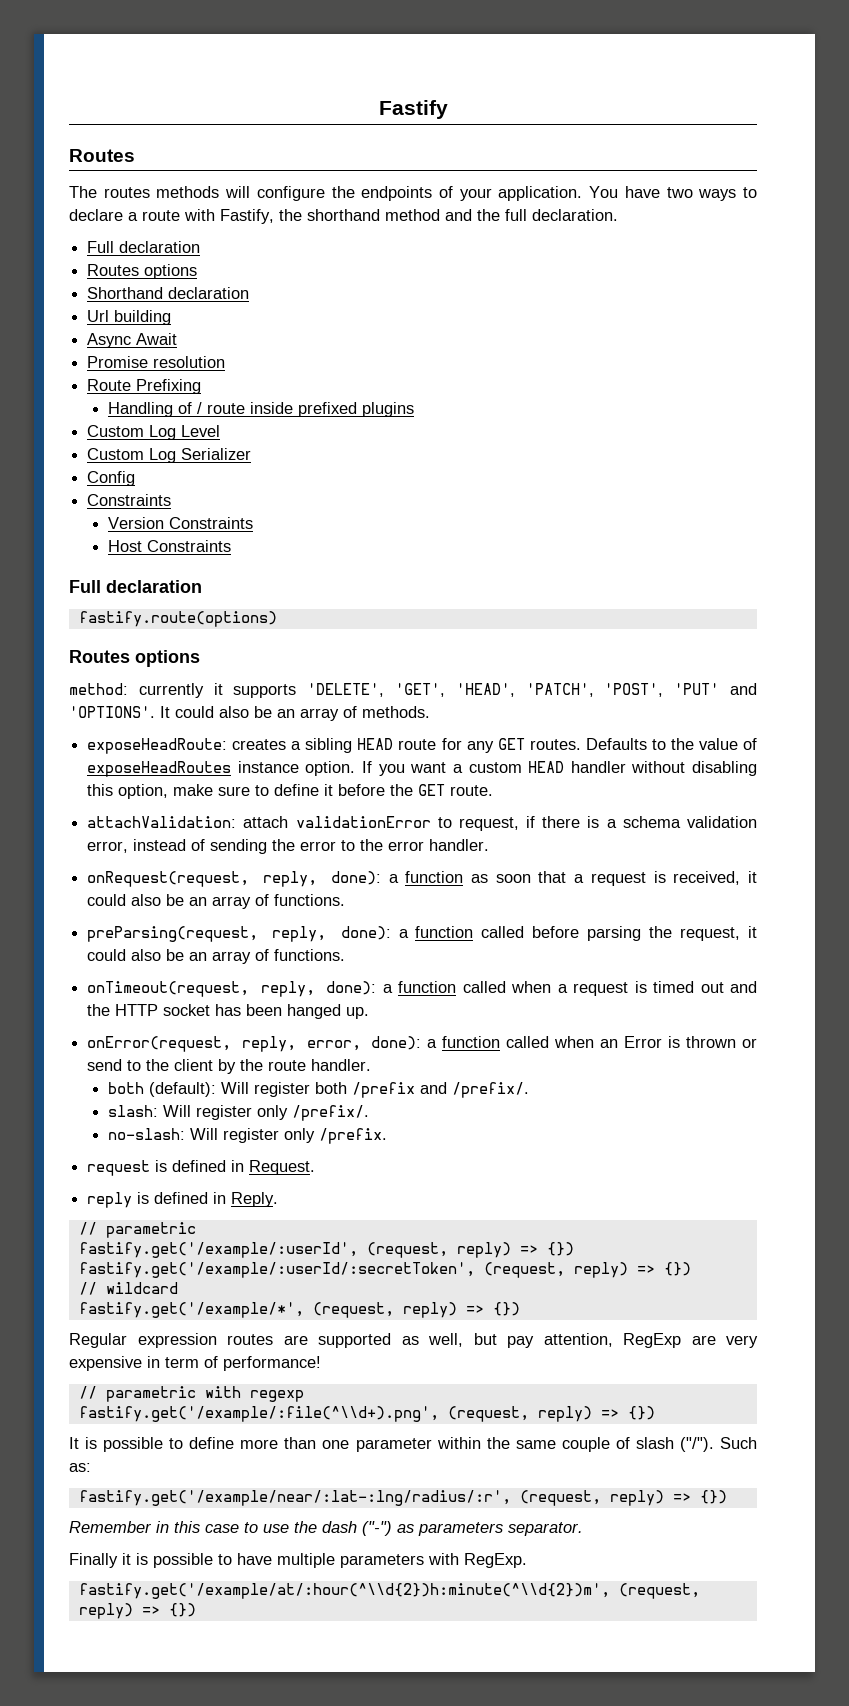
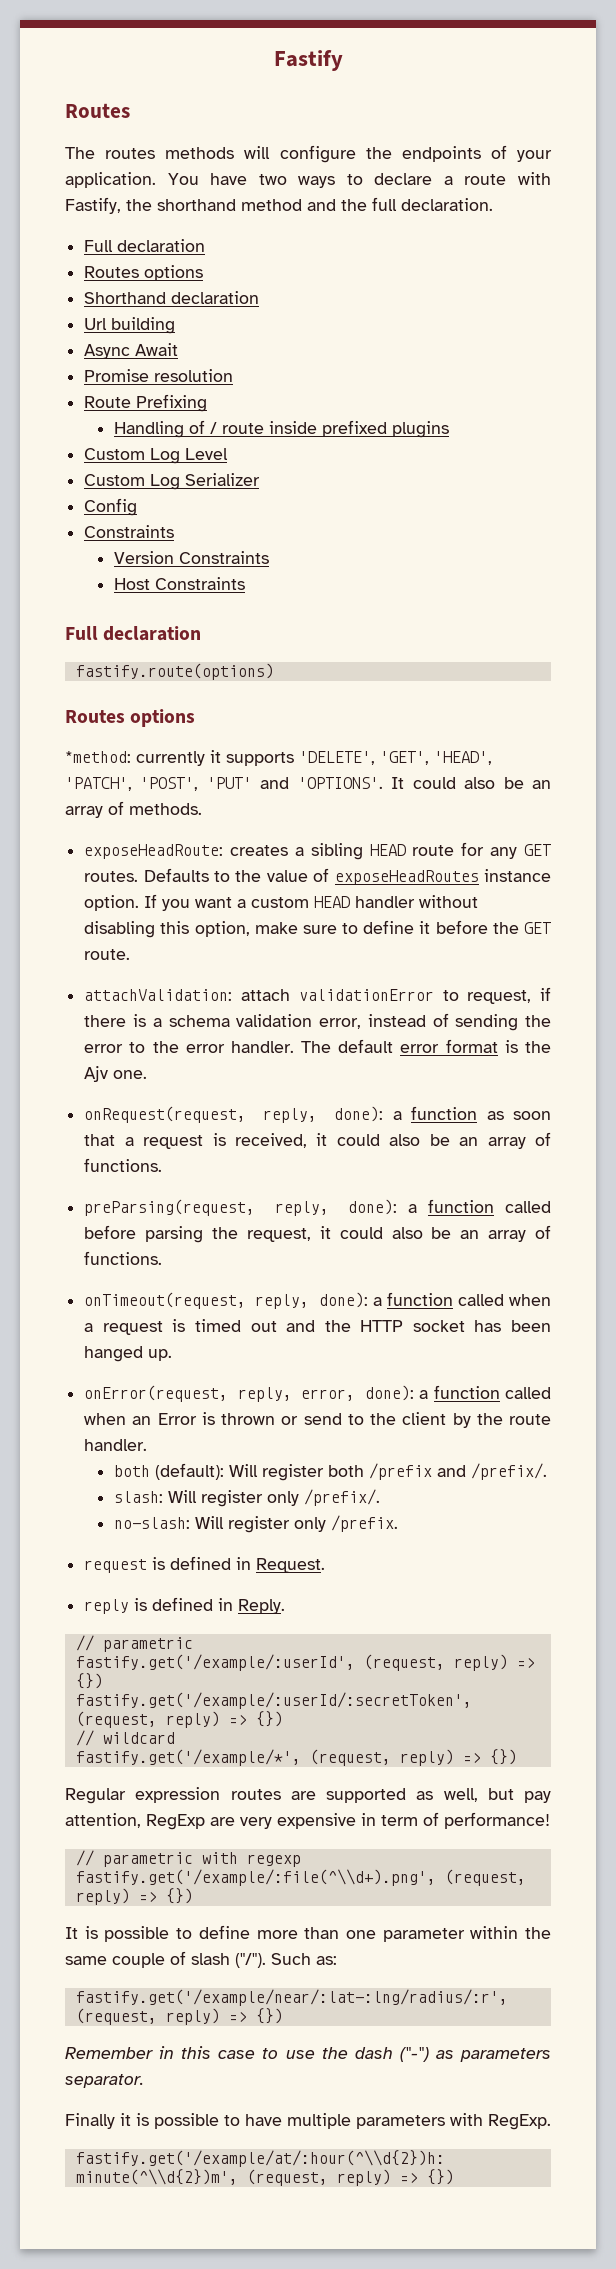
[69,683,128,695] method: -> [65,751,131,763] *method:
(490, 845) none -> [301,1039,551,1053] [84,1066,148,1082] The default error format is the Ajv one.

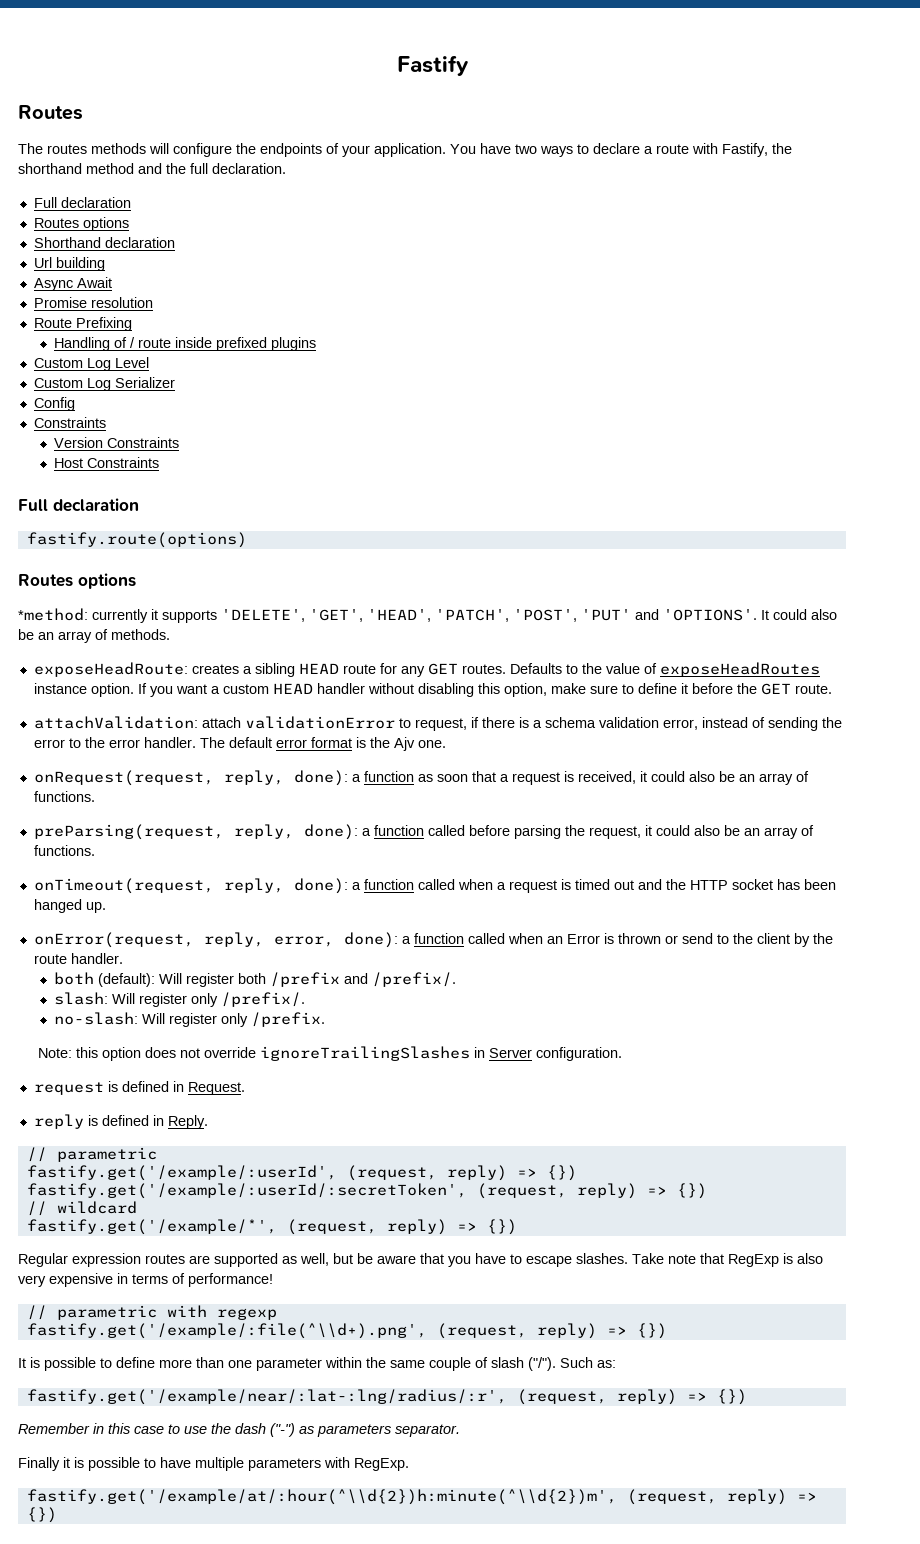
(398, 1523) none -> [38,1046,623,1061] // Note: this option does not override ignoreTrailingSlashes in Server configuration.
[524,1791,551,1803] [65,1813,235,1830] pay attention, RegExp are -> [357,1253,823,1267] be aware that you have to escape slashes. Take note that RegExp is also
[381,1815,418,1826] term -> [132,1274,168,1284] terms

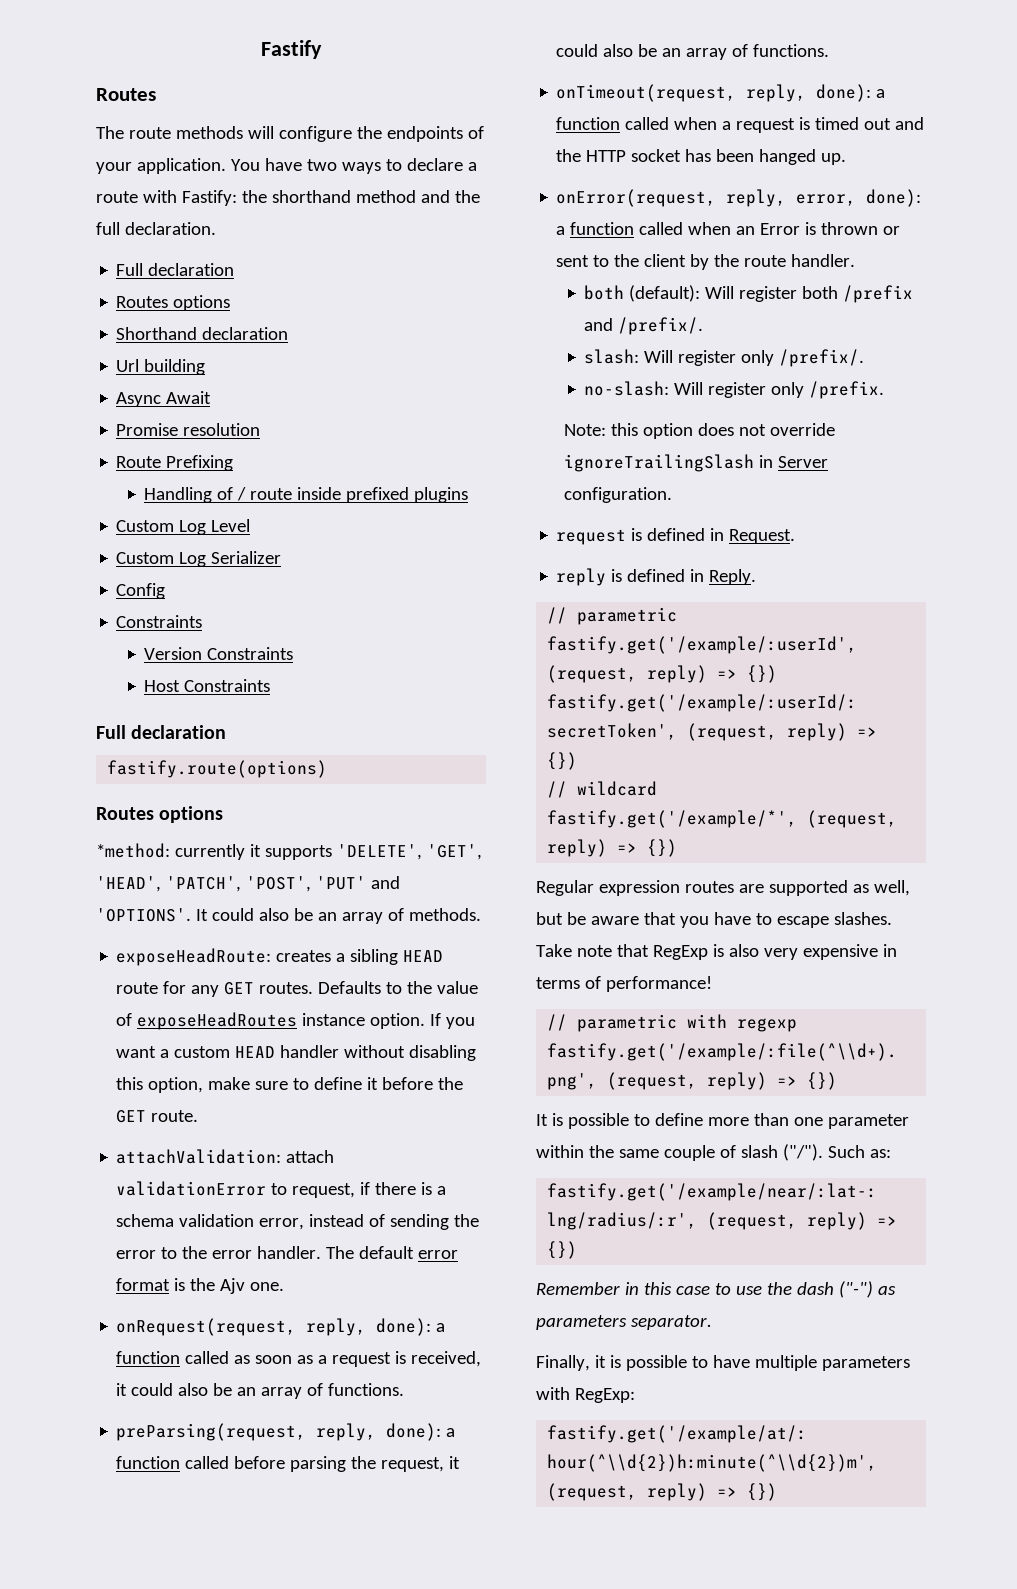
[47,144,87,154] routes -> [128,127,171,139] route
[722,143,768,157] Fastify, -> [181,190,237,206] Fastify:
(414, 776) none -> [185,1351,230,1364] called
[471,771,496,782] that -> [297,1355,314,1364] as
[681,933,713,944] send -> [556,255,590,267] sent
[260,1046,471,1061] ignoreTrailingSlashes -> [564,454,755,472] ignoreTrailingSlash
[18,1457,60,1471] Finally -> [536,1355,590,1371] Finally,
[354,1458,409,1471] RegExp. -> [574,1388,635,1403] RegExp:

